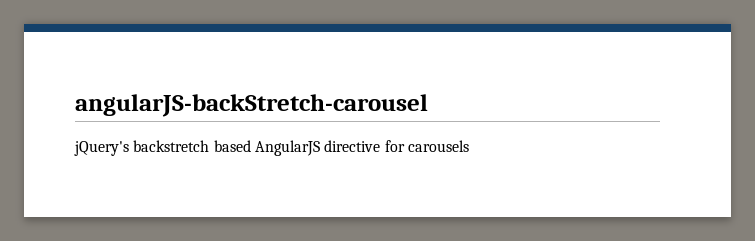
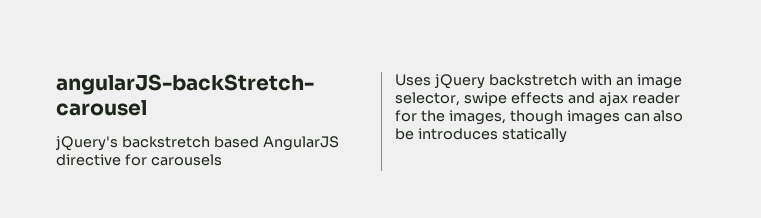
(469, 146) none -> [395,74,682,89] [395,92,680,106] [395,110,684,125] [395,128,567,143] // Uses jQuery backstretch with an image selector, swipe effects and ajax reader for the images, though images can also be introduces statically

